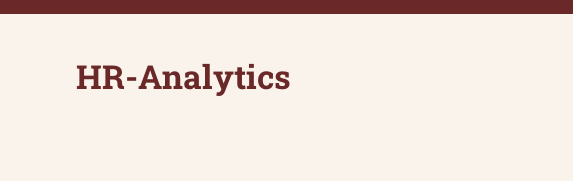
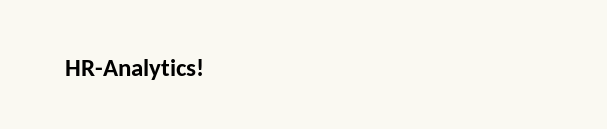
[76,63,291,97] HR-Analytics -> [65,59,204,80] HR-Analytics!

